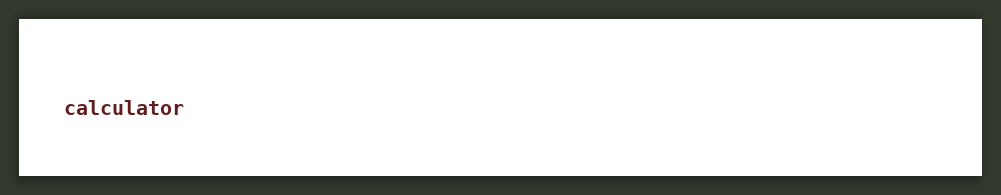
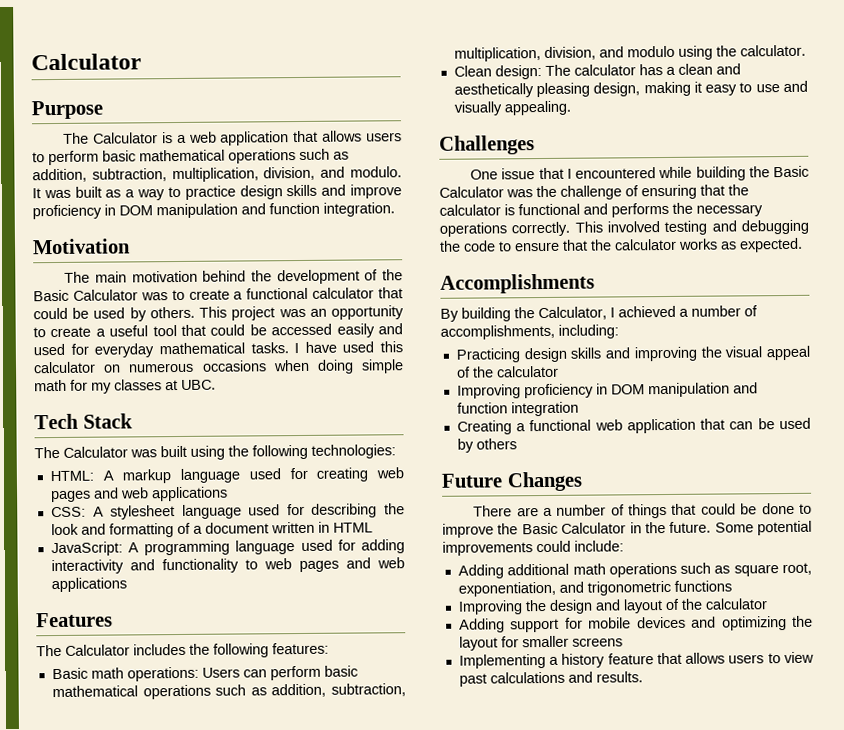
[64,100,184,115] calculator -> [31,53,142,71] [31,100,103,120] [63,130,402,146] [32,148,349,166] [32,166,403,183] [32,184,402,201] [32,202,395,220] [32,238,131,255] [64,269,403,285] [33,287,403,302] [33,305,405,322] [33,323,403,338] [33,341,403,358] [33,359,404,374] [34,379,216,394] [34,413,133,430] [34,444,396,460] [49,467,404,484] [50,486,228,503] [50,503,405,520] [50,521,373,538] [50,539,406,557] [50,557,406,575] [50,577,127,593] [36,612,113,628] [36,642,329,658] [51,665,358,682] [51,683,407,700] [453,44,806,62] [453,63,741,80] [453,80,809,98] [453,100,571,116] [439,135,535,155] [470,165,809,181] [439,184,749,200] [439,202,763,218] [439,219,809,237] [439,237,803,253] [440,273,595,294] [440,305,758,322] [440,324,619,340] [455,345,810,363] [456,365,559,378] [456,382,758,399] [456,401,579,417] [456,417,811,435] [456,438,517,453] [441,471,583,492] [473,502,812,519] [442,520,812,538] [442,540,624,556] [457,562,812,579] [457,580,732,597] [457,598,768,615] [458,615,813,633] [458,635,623,651] [458,651,814,669] [458,671,643,687] Calculator // Purpose // The Calculator is a web application that allows users to perform basic mathematical operations such as addition, subtraction, multiplication, division, and modulo. It was built as a way to practice design skills and improve proficiency in DOM manipulation and function integration. // Motivation // The main motivation behind the development of the Basic Calculator was to create a functional calculator that could be used by others. This project was an opportunity to create a useful tool that could be accessed easily and used for everyday mathematical tasks. I have used this calculator on numerous occasions when doing simple math for my classes at UBC. // Tech Stack // The Calculator was built using the following technologies: // HTML: A markup language used for creating web pages and web applications // CSS: A stylesheet language used for describing the look and formatting of a document written in HTML // JavaScript: A programming language used for adding interactivity and functionality to web pages and web applications // Features // The Calculator includes the following features: // Basic math operations: Users can perform basic mathematical operations such as addition, subtraction, multiplication, division, and modulo using the calculator. // Clean design: The calculator has a clean and aesthetically pleasing design, making it easy to use and visually appealing. // Challenges // One issue that I encountered while building the Basic Calculator was the challenge of ensuring that the calculator is functional and performs the necessary operations correctly. This involved testing and debugging the code to ensure that the calculator works as expected. // Accomplishments // By building the Calculator, I achieved a number of accomplishments, including: // Practicing design skills and improving the visual appeal of the calculator // Improving proficiency in DOM manipulation and function integration // Creating a functional web application that can be used by others // Future Changes // There are a number of things that could be done to improve the Basic Calculator in the future. Some potential improvements could include: // Adding additional math operations such as square root, exponentiation, and trigonometric functions // Improving the design and layout of the calculator // Adding support for mobile devices and optimizing the layout for smaller screens // Implementing a history feature that allows users to view past calculations and results.

